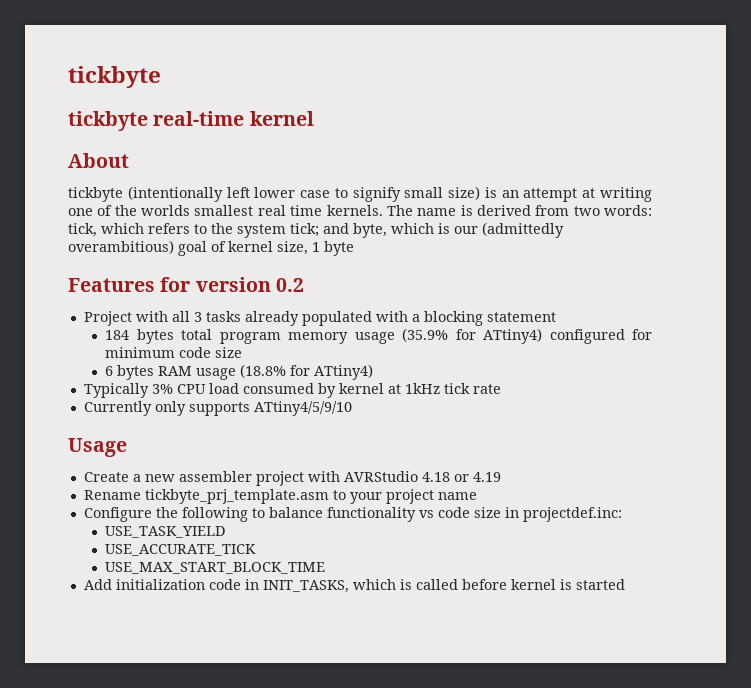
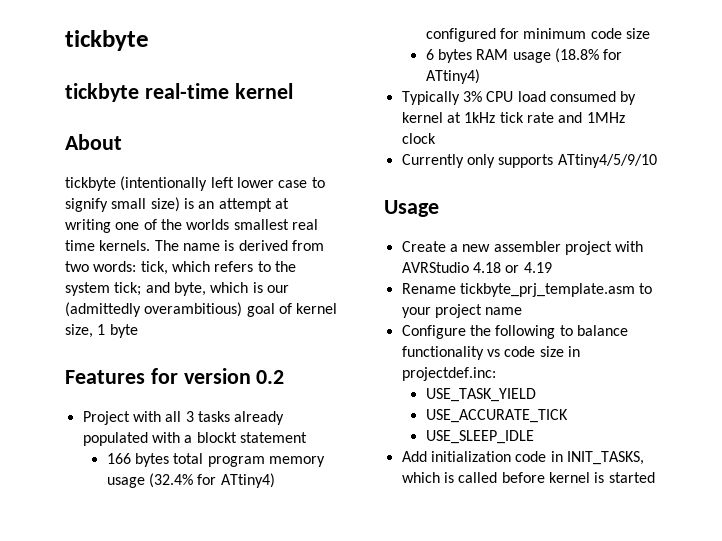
[423,311,483,326] blocking -> [196,432,237,443] blockt
[105,330,130,340] 184 -> [106,453,131,464] 166
[402,328,449,342] (35.9% -> [148,473,193,488] (32.4%
(501, 389) none -> [558,112,625,123] [401,133,436,144] and 1MHz clock
[105,562,326,574] USE_MAX_START_BLOCK_TIME -> [425,430,534,444] USE_SLEEP_IDLE

